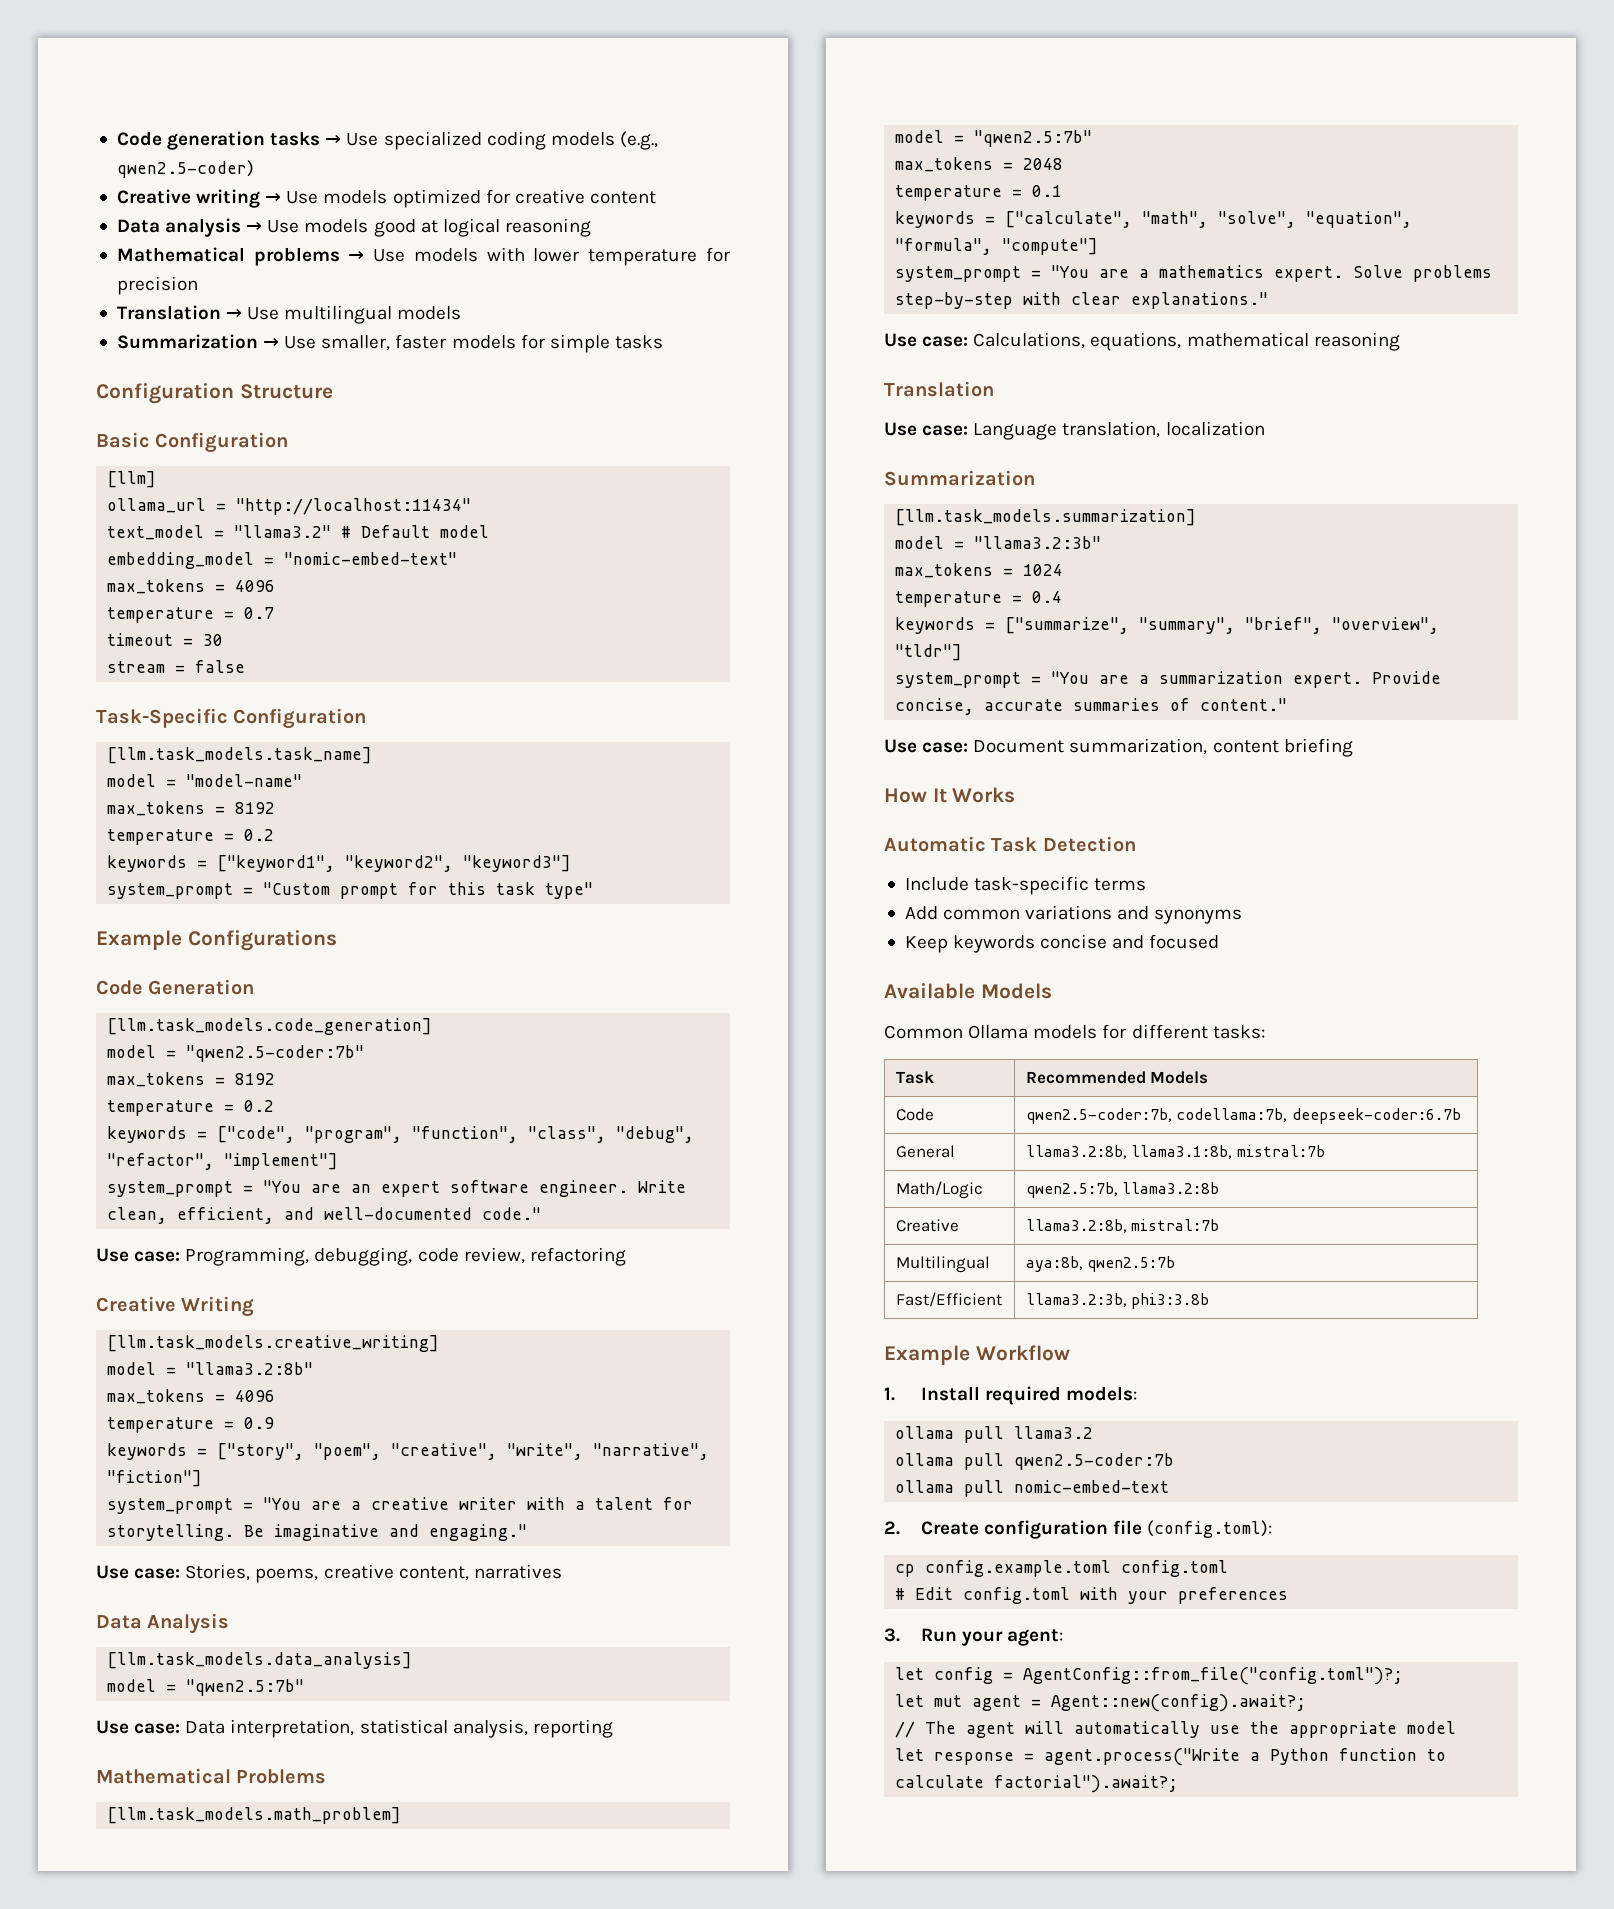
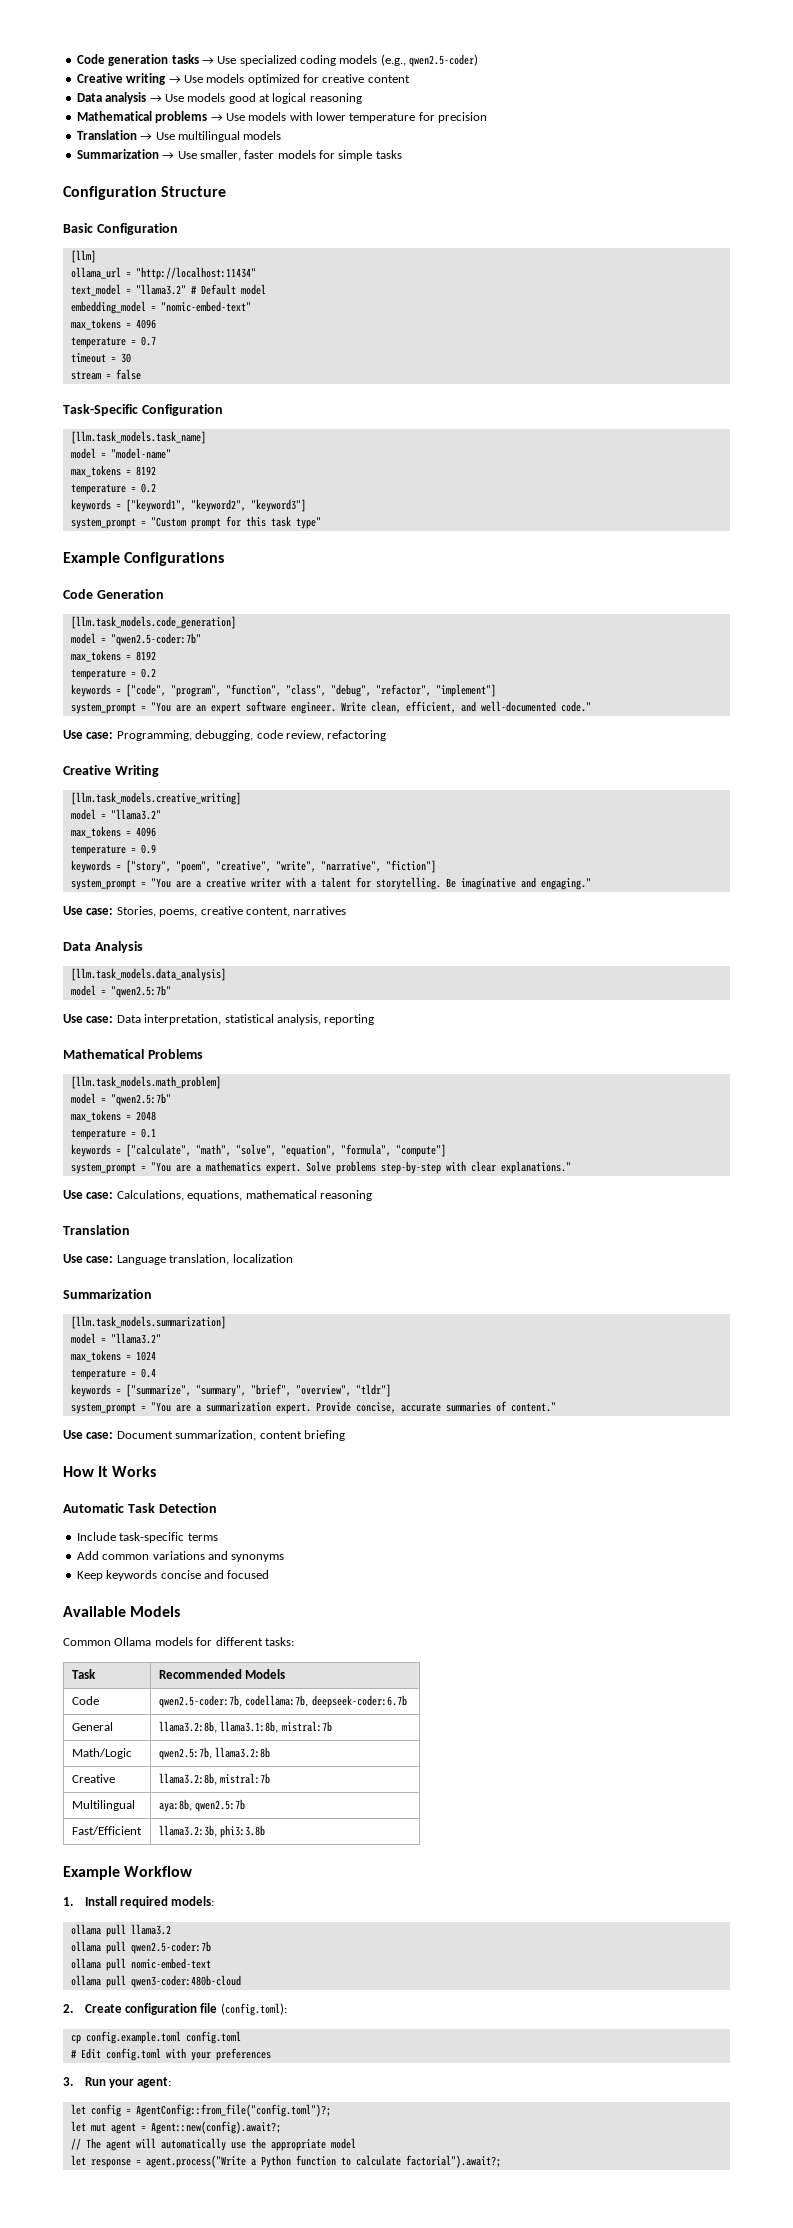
[186,1362,314,1375] "llama3.2:8b" -> [110,809,161,820] "llama3.2"
[974,536,1102,549] "llama3.2:3b" -> [110,1333,161,1344] "llama3.2"
(1170, 1486) none -> [70,1975,241,1988] // ollama pull qwen3-coder:480b-cloud

